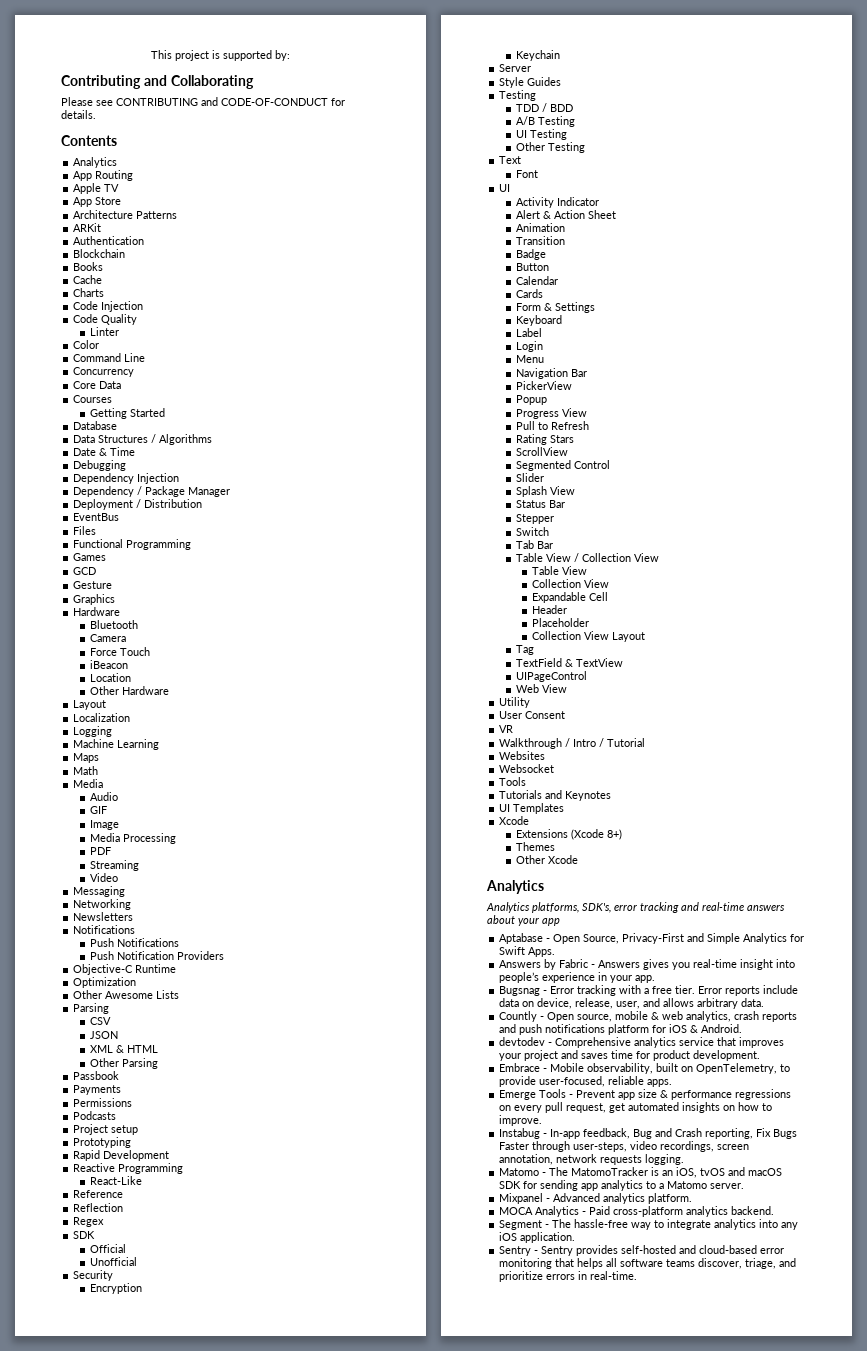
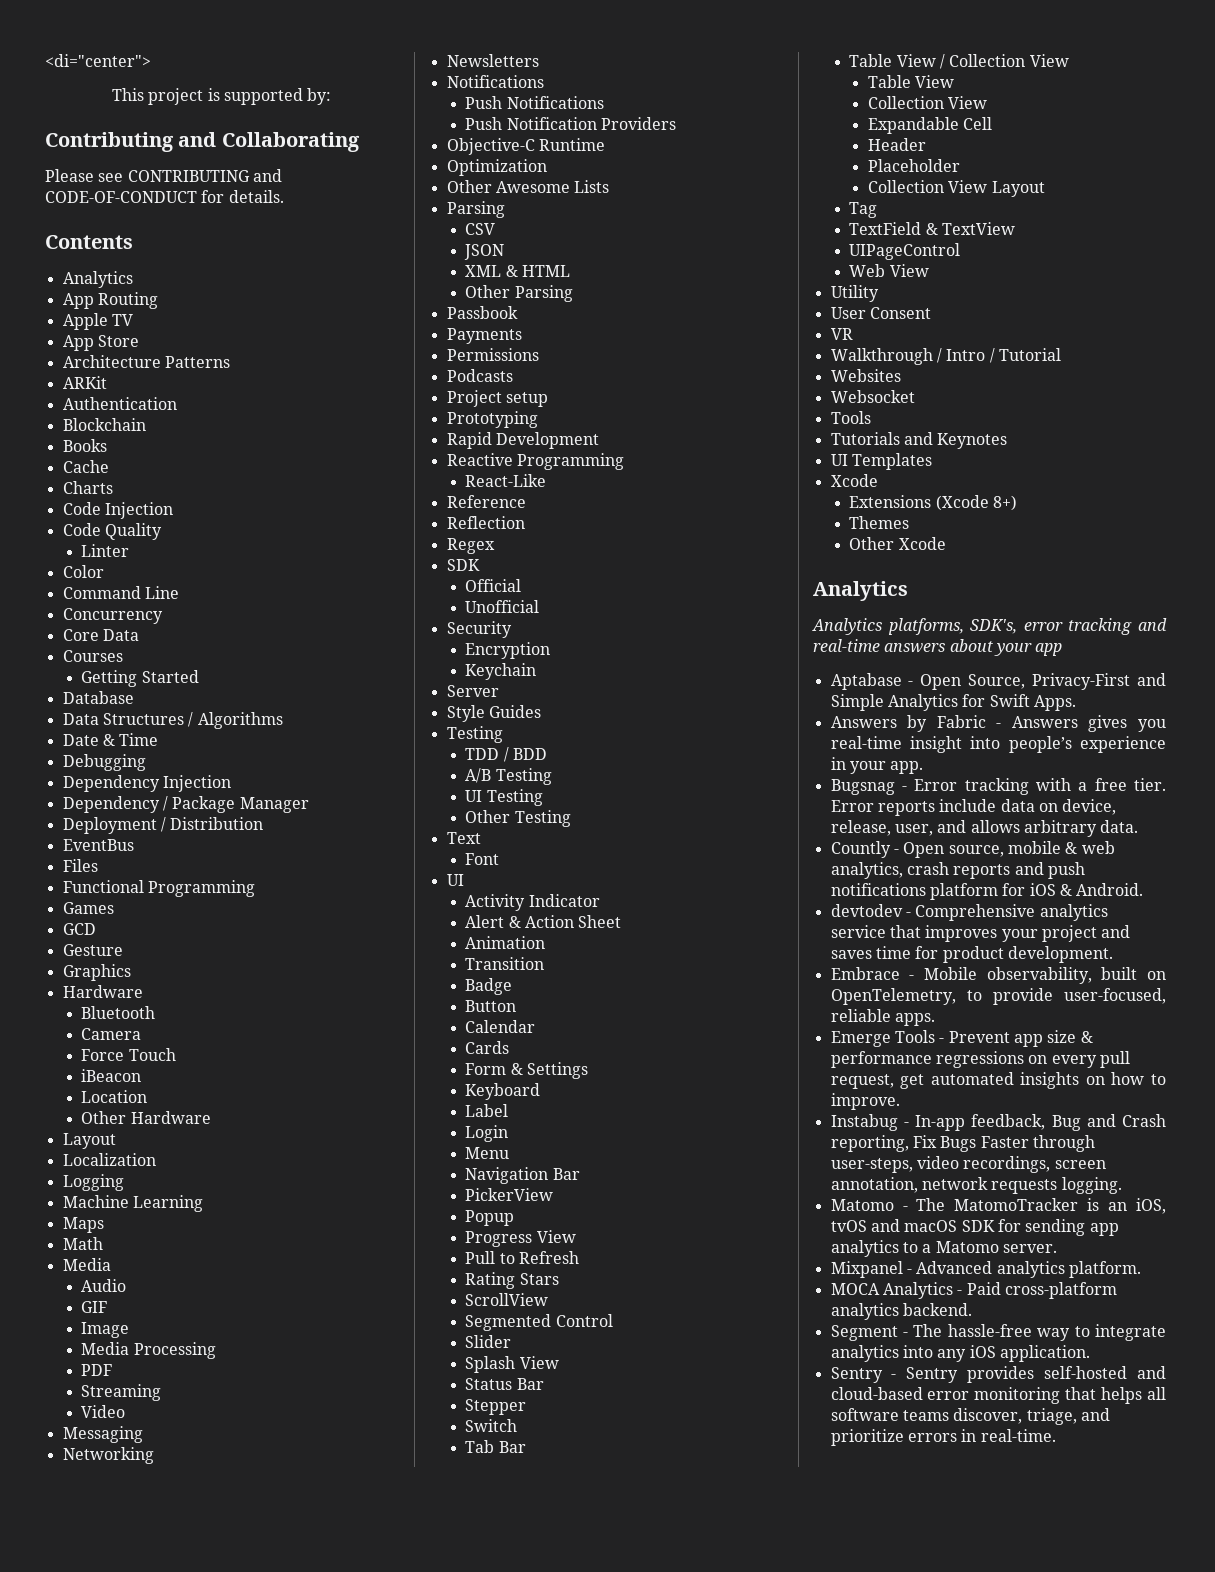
(151, 54) none -> [45,54,151,67] <di="center"> //

